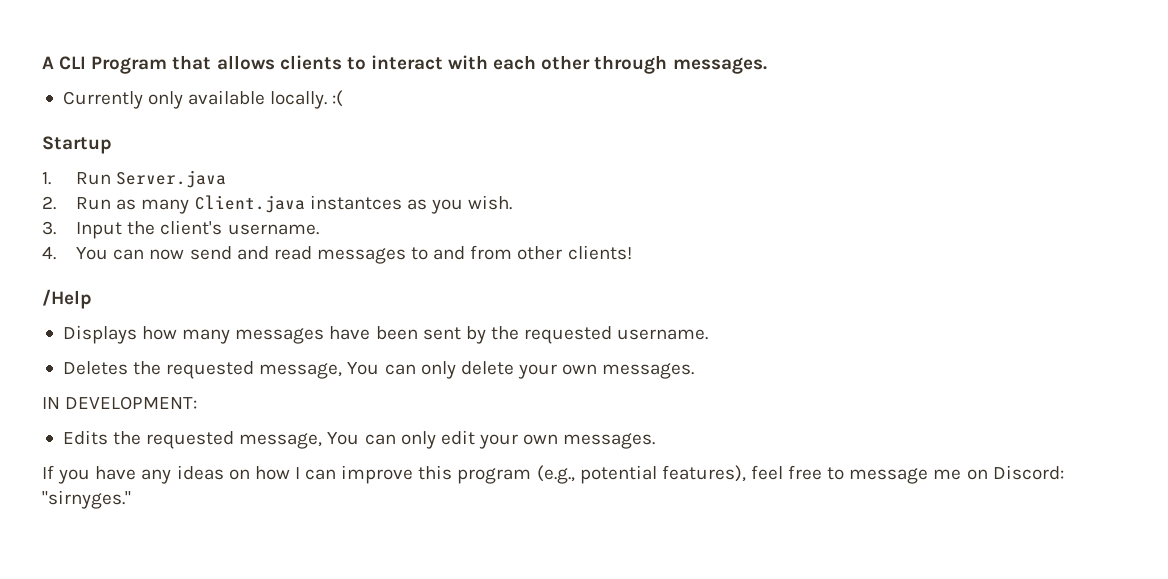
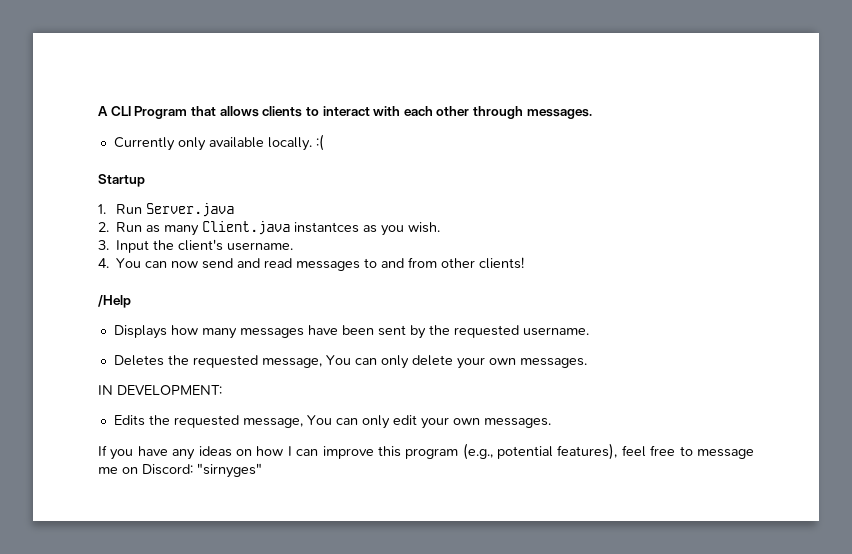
[42,490,131,509] "sirnyges." -> [197,463,262,478] "sirnyges"

